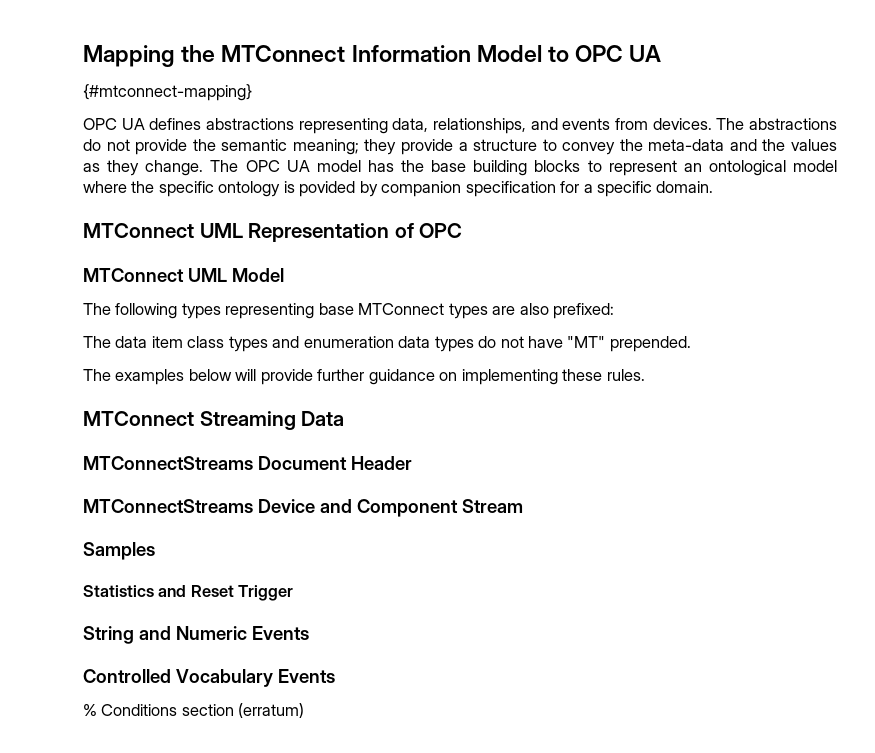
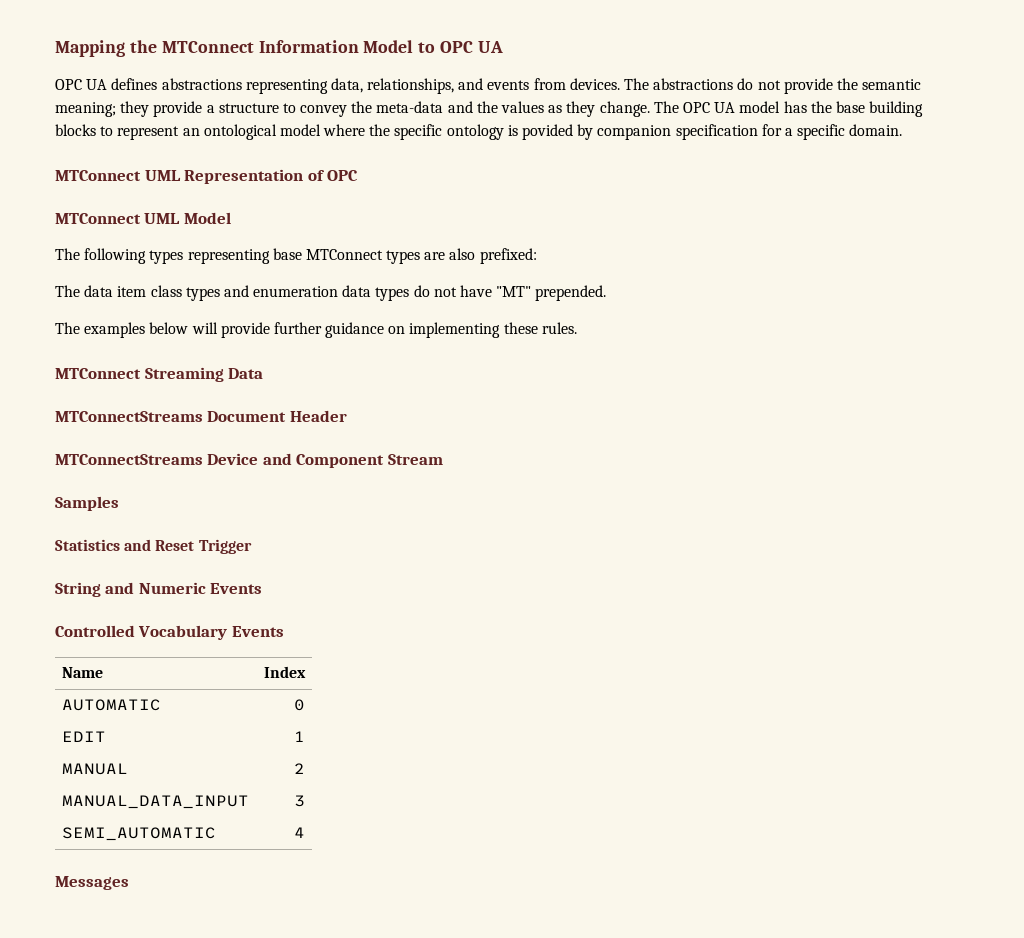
[83,84,252,101] // {#mtconnect-mapping} -> (504, 47) none
[83,703,305,718] // % Conditions section (erratum) -> [61,667,103,678] [264,666,307,678] [61,699,161,711] [294,699,306,711] [61,731,106,742] [294,731,306,742] [61,763,128,775] [294,763,306,774] [61,795,249,809] [294,795,306,807] [61,827,216,841] [294,827,306,838] [55,876,129,890] // Name | Index // AUTOMATIC | 0 // EDIT | 1 // MANUAL | 2 // MANUAL_DATA_INPUT | 3 // SEMI_AUTOMATIC | 4 // Messages

